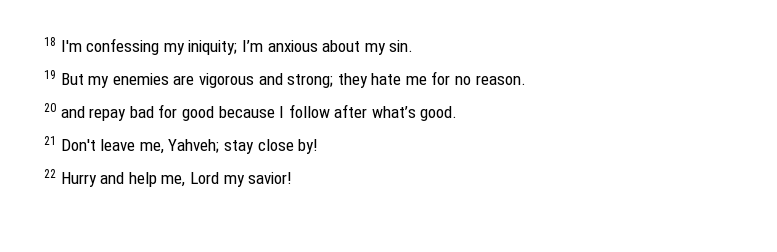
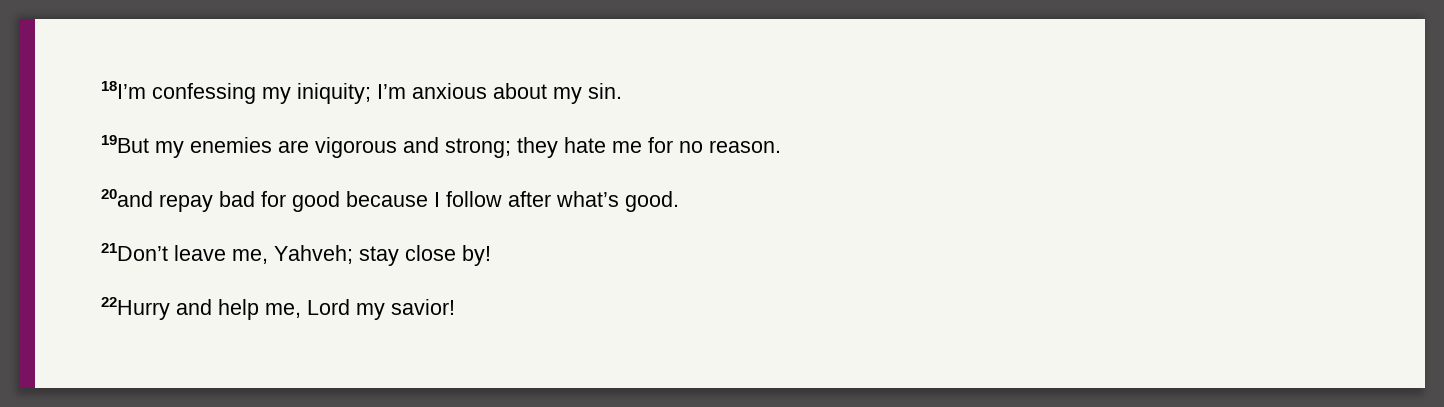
[44,37,82,52] 18 I'm -> [101,81,146,99] 18I’m
[44,70,84,85] 19 But -> [101,135,149,153] 19But
[44,103,85,118] 20 and -> [101,189,153,207] 20and
[44,136,96,151] 21 Don't -> [101,243,168,261] 21Don’t
[44,169,97,187] 22 Hurry -> [101,297,170,320] 22Hurry

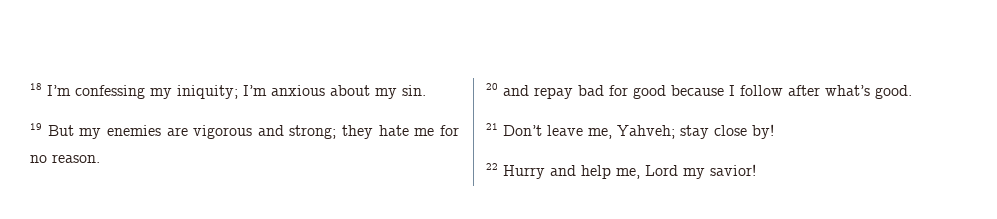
[101,81,146,99] 18I’m -> [30,83,71,96] 18 I’m
[101,135,149,153] 19But -> [30,123,74,136] 19 But
[101,189,153,207] 20and -> [486,83,529,96] 20 and
[101,243,168,261] 21Don’t -> [486,123,542,136] 21 Don’t
[101,297,170,320] 22Hurry -> [486,163,545,179] 22 Hurry

